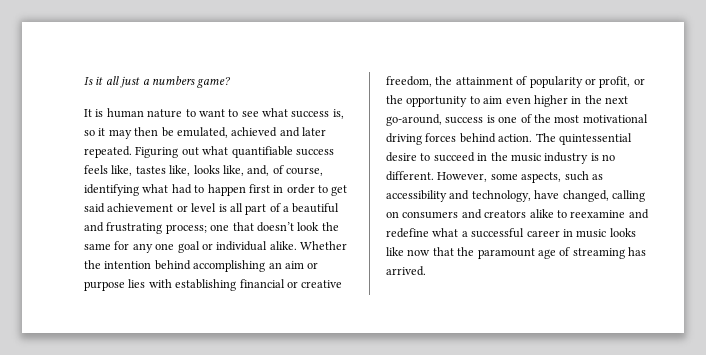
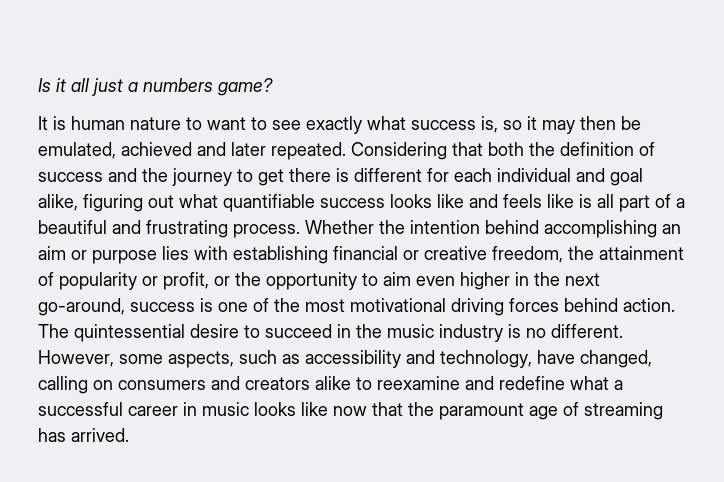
(259, 114) none -> [306,116,362,134] exactly
[135,146,334,158] [84,165,323,176] [84,184,348,196] [84,203,217,213] Figuring out what quantifiable success feels like, tastes like, looks like, and, of course, identifying what had to happen first in order to get said achievement or level -> [351,142,655,160] [38,168,643,186] [38,194,574,212] Considering that both the definition of success and the journey to get there is different for each individual and goal alike, figuring out what quantifiable success looks like and feels like
[165,222,339,234] [84,241,297,253] process; one that doesn’t look the same for any one goal or individual alike. -> [233,224,300,238] process.

